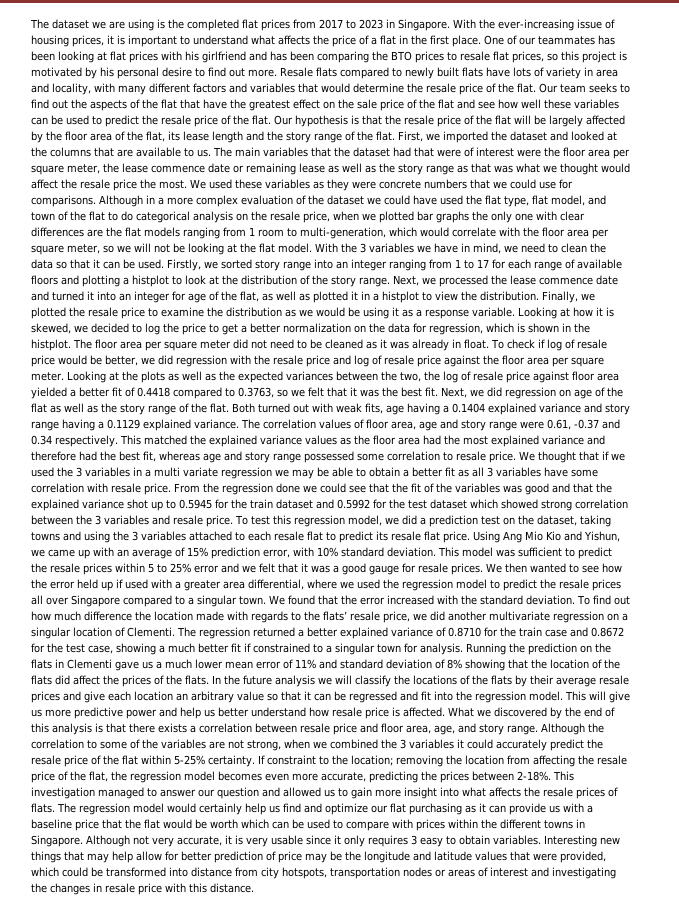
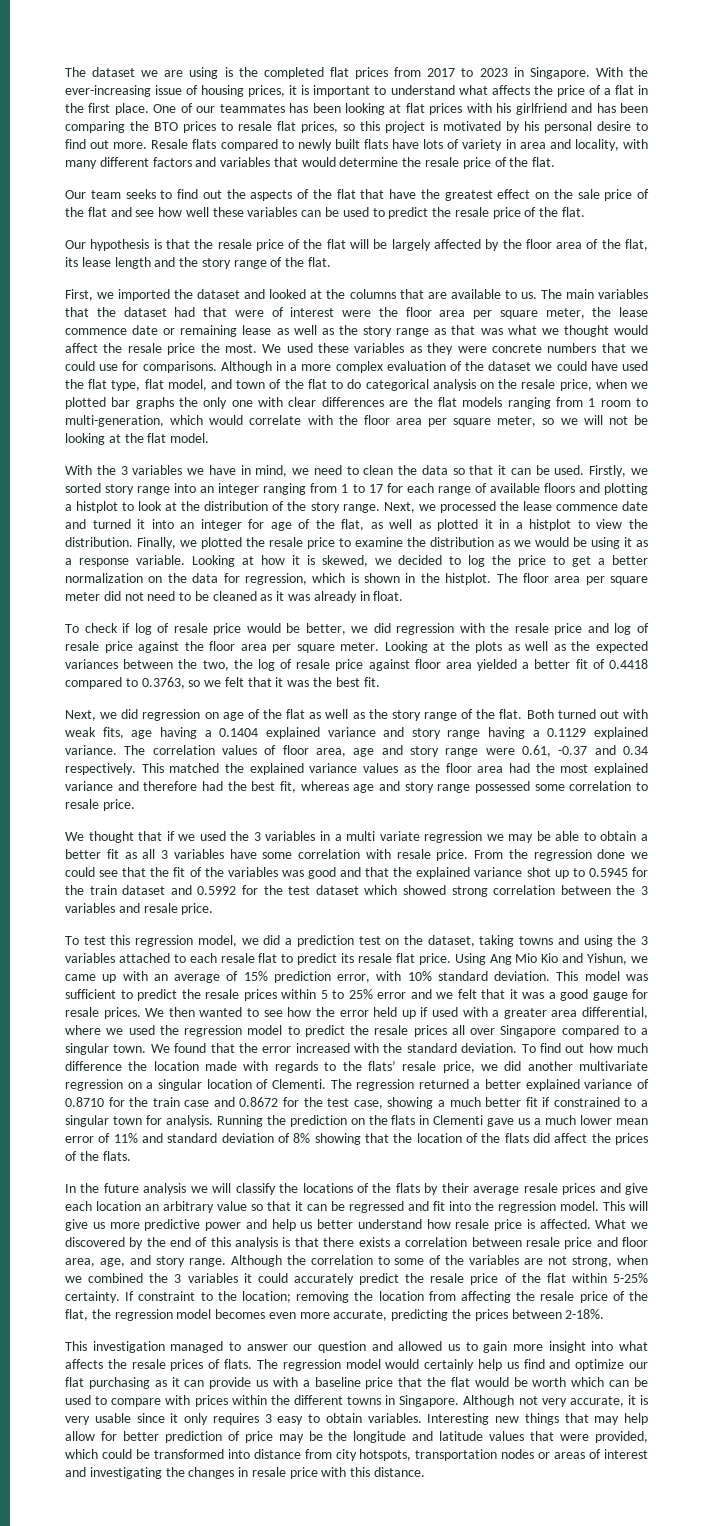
(536, 88) none -> (556, 162) //
(271, 120) none -> (586, 212) //
(395, 136) none -> (332, 262) //
(312, 248) none -> (210, 438) //
(489, 344) none -> (404, 596) //
(438, 391) none -> (380, 682) //
(516, 457) none -> (135, 805) //
(233, 521) none -> (214, 909) //
(209, 680) none -> (131, 1156) //
(551, 776) none -> (605, 1314) //

